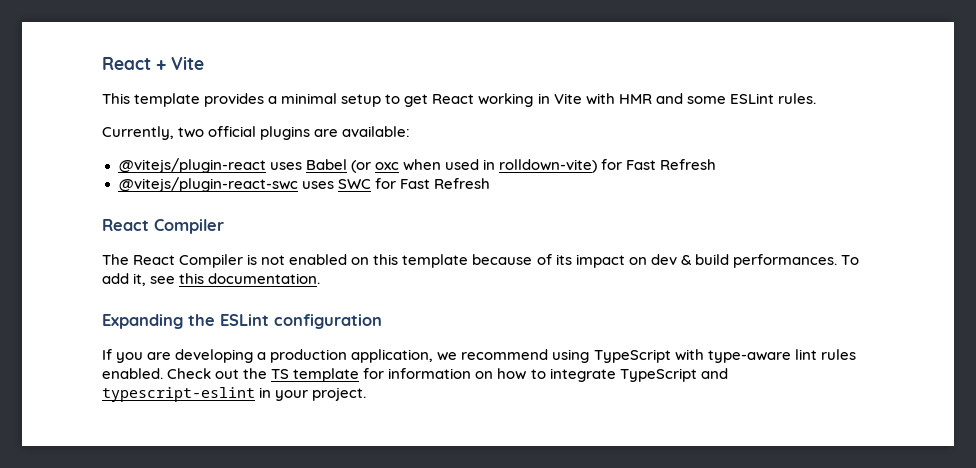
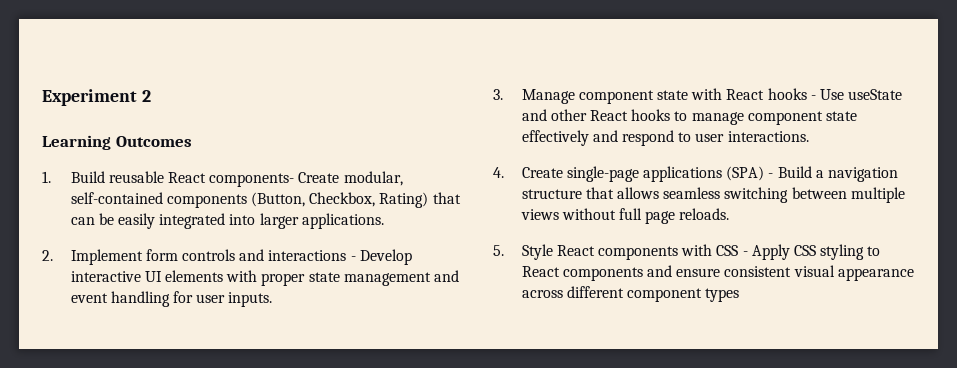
[102,56,204,70] [102,93,816,107] [102,126,411,140] [118,158,717,173] [118,177,490,192] [102,219,224,234] [102,254,859,268] [102,273,321,286] [102,314,382,329] [102,349,856,363] [102,368,728,382] [102,387,367,402] React + Vite // This template provides a minimal setup to get React working in Vite with HMR and some ESLint rules. // Currently, two official plugins are available: // @vitejs/plugin-react uses Babel (or oxc when used in rolldown-vite) for Fast Refresh // @vitejs/plugin-react-swc uses SWC for Fast Refresh // React Compiler // The React Compiler is not enabled on this template because of its impact on dev & build performances. To add it, see this documentation. // Expanding the ESLint configuration // If you are developing a production application, we recommend using TypeScript with type-aware lint rules enabled. Check out the TS template for information on how to integrate TypeScript and typescript-eslint in your project. -> [42,89,151,106] [42,135,192,150] [42,171,403,187] [70,192,461,208] [70,213,384,229] [42,249,412,265] [70,270,459,286] [70,291,273,307] [493,88,903,104] [521,109,857,125] [521,130,809,146] [493,166,898,182] [521,187,905,203] [520,208,730,224] [493,244,881,260] [521,265,914,281] [521,286,740,302] Experiment 2 // Learning Outcomes // 1. Build reusable React components- Create modular, self-contained components (Button, Checkbox, Rating) that can be easily integrated into larger applications. // 2. Implement form controls and interactions - Develop interactive UI elements with proper state management and event handling for user inputs. // 3. Manage component state with React hooks - Use useState and other React hooks to manage component state effectively and respond to user interactions. // 4. Create single-page applications (SPA) - Build a navigation structure that allows seamless switching between multiple views without full page reloads. // 5. Style React components with CSS - Apply CSS styling to React components and ensure consistent visual appearance across different component types

